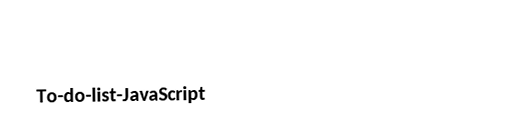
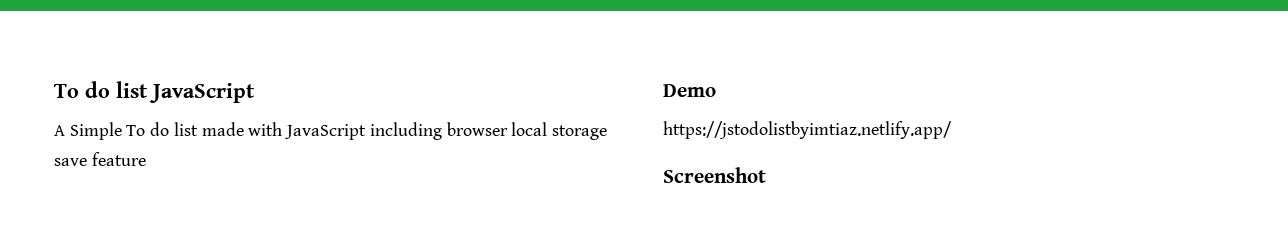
[36,85,206,106] To-do-list-JavaScript -> [54,81,255,103] [54,122,607,140] [54,152,146,166] [663,84,716,97] [663,121,952,139] [663,167,766,183] To do list JavaScript // A Simple To do list made with JavaScript including browser local storage save feature // Demo // https://jstodolistbyimtiaz.netlify.app/ // Screenshot

